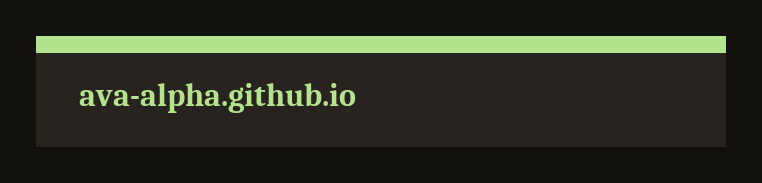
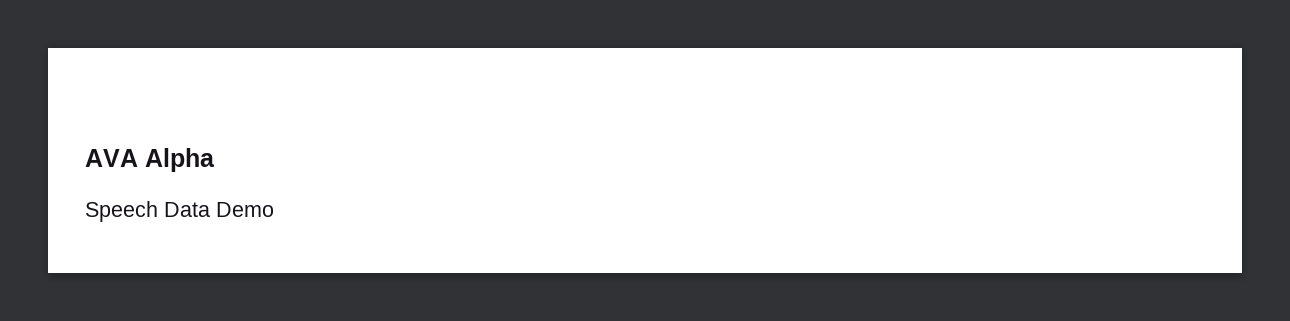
[79,83,356,113] ava-alpha.github.io -> [85,148,215,172] [85,201,274,222] AVA Alpha // Speech Data Demo

